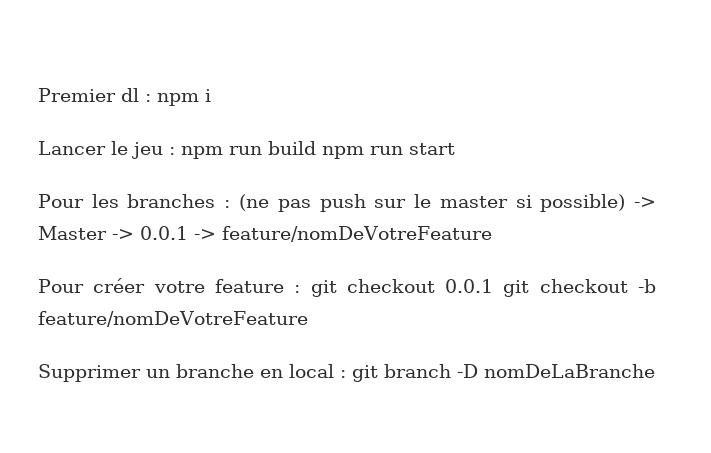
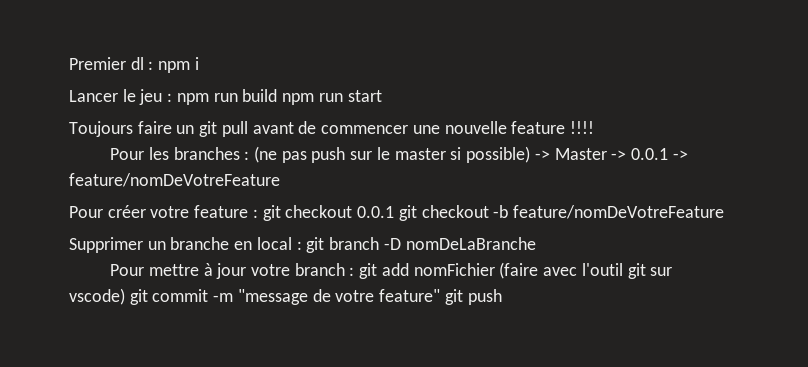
(455, 149) none -> [69,121,594,137] // Toujours faire un git pull avant de commencer une nouvelle feature !!!!
(655, 371) none -> [110,262,673,279] [69,288,502,305] // Pour mettre à jour votre branch : git add nomFichier (faire avec l'outil git sur vscode) git commit -m "message de votre feature" git push

